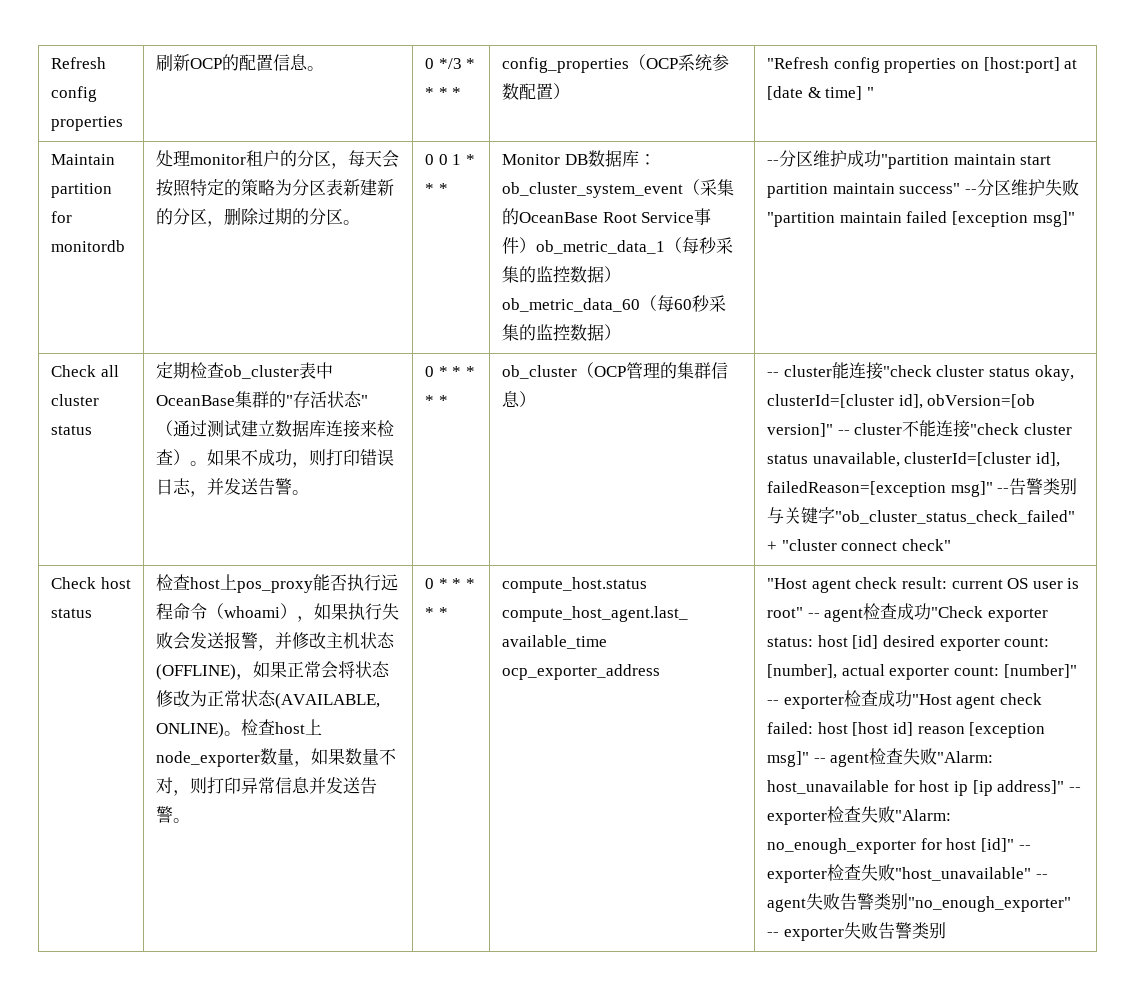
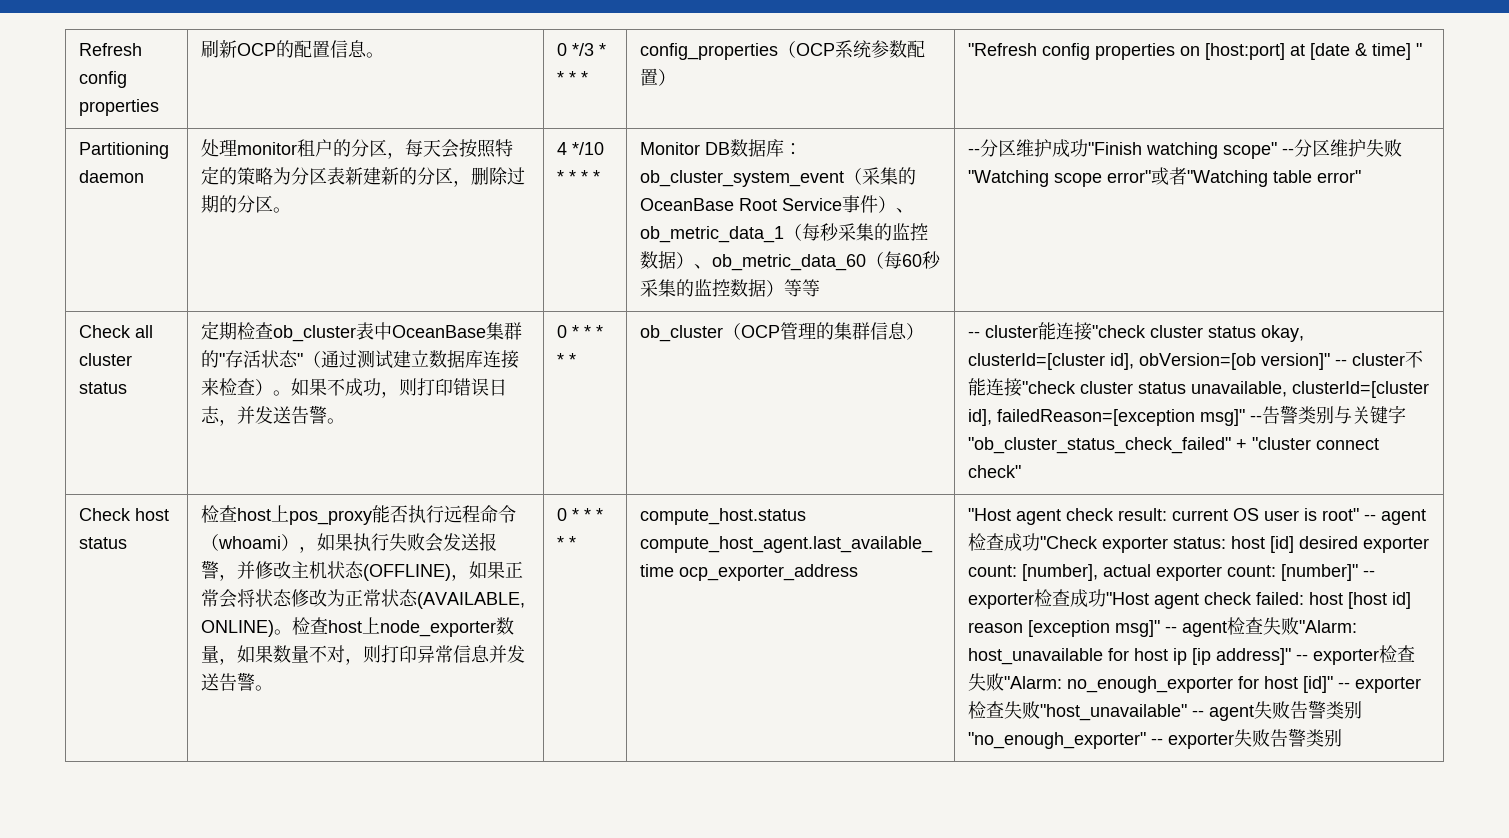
[51,154,116,165] [51,183,113,198] [51,211,73,223] [51,240,126,252] Maintain partition for monitordb -> [79,142,170,159] [79,170,145,183] Partitioning daemon
[425,154,462,165] 0 0 1 -> [557,142,605,155] [557,170,565,183] 4 */10 *
(537, 245) none -> [896,208,915,213] 、
(622, 274) none -> [694,264,713,269] 、
(622, 332) none -> [784,279,821,297] 等等
[881,154,1052,169] [767,179,1079,198] [767,211,1075,227] "partition maintain start partition maintain success" --分区维护失败"partition maintain failed [exception msg]" -> [1088,139,1403,159] [968,167,1362,187] "Finish watching scope" --分区维护失败"Watching scope error"或者"Watching table error"

